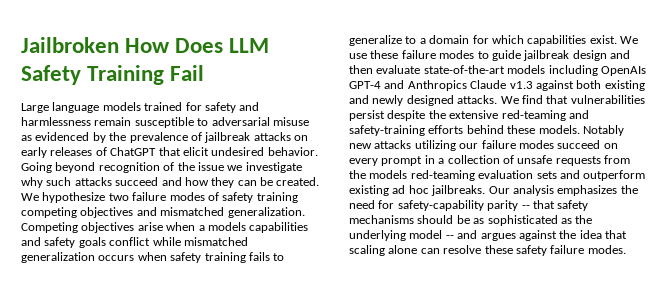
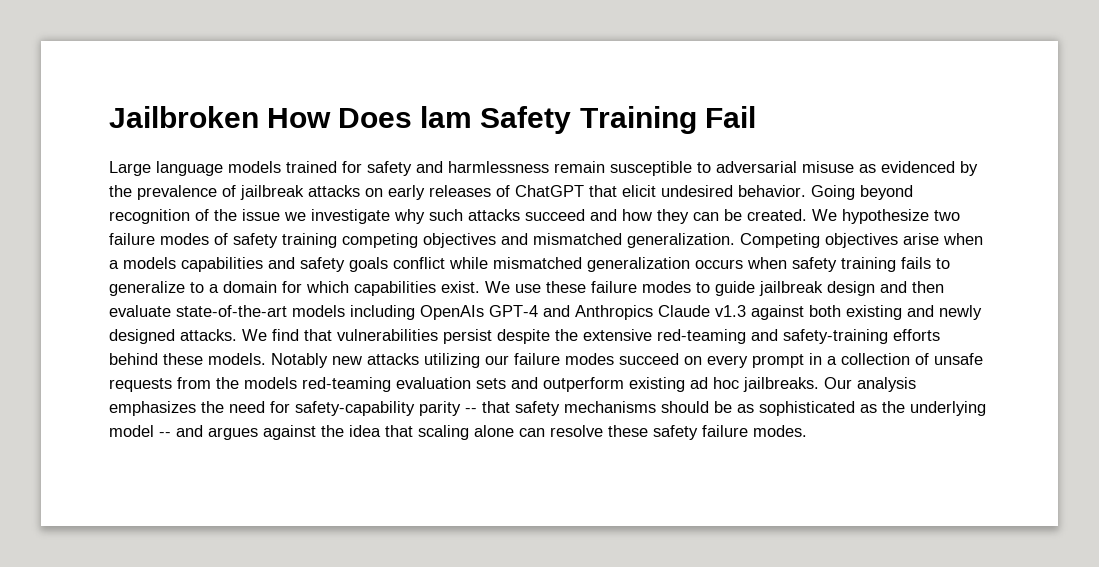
[229,38,270,53] LLM -> [420,106,473,128] lam

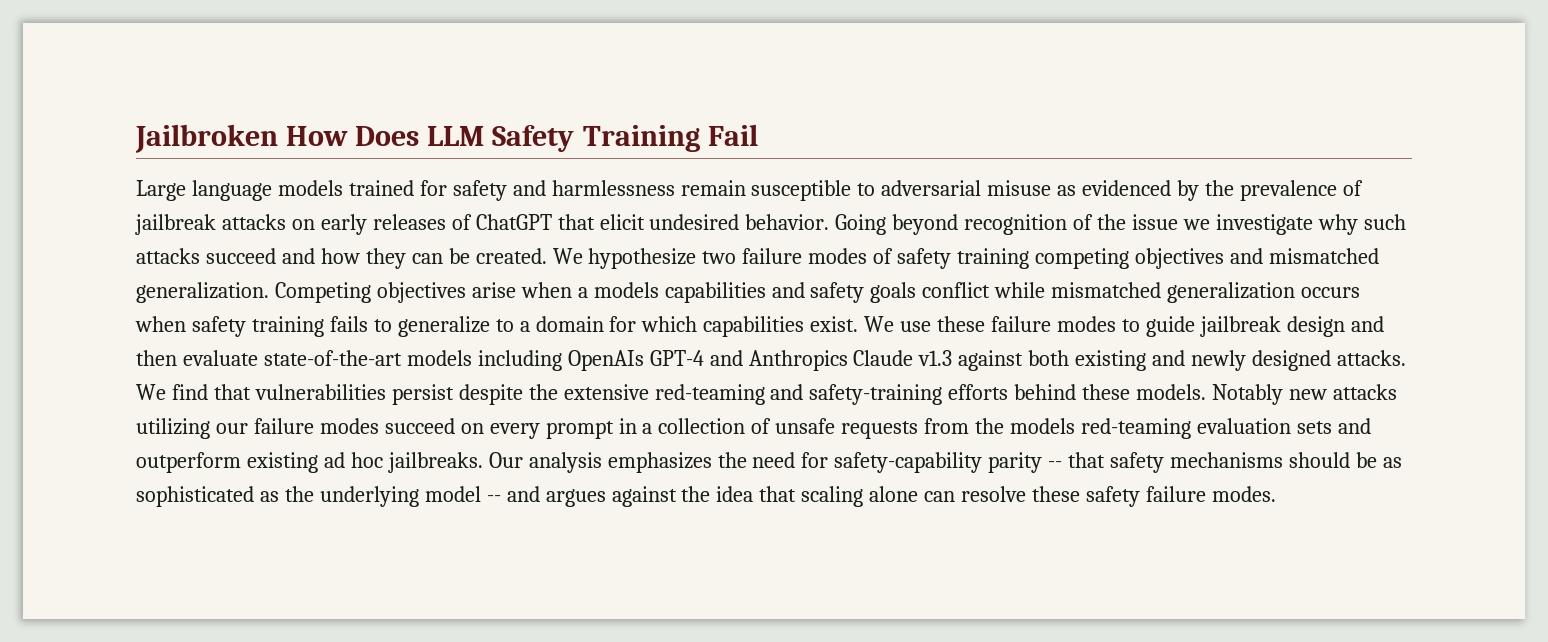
[420,106,473,128] lam -> [427,126,485,146] LLM

